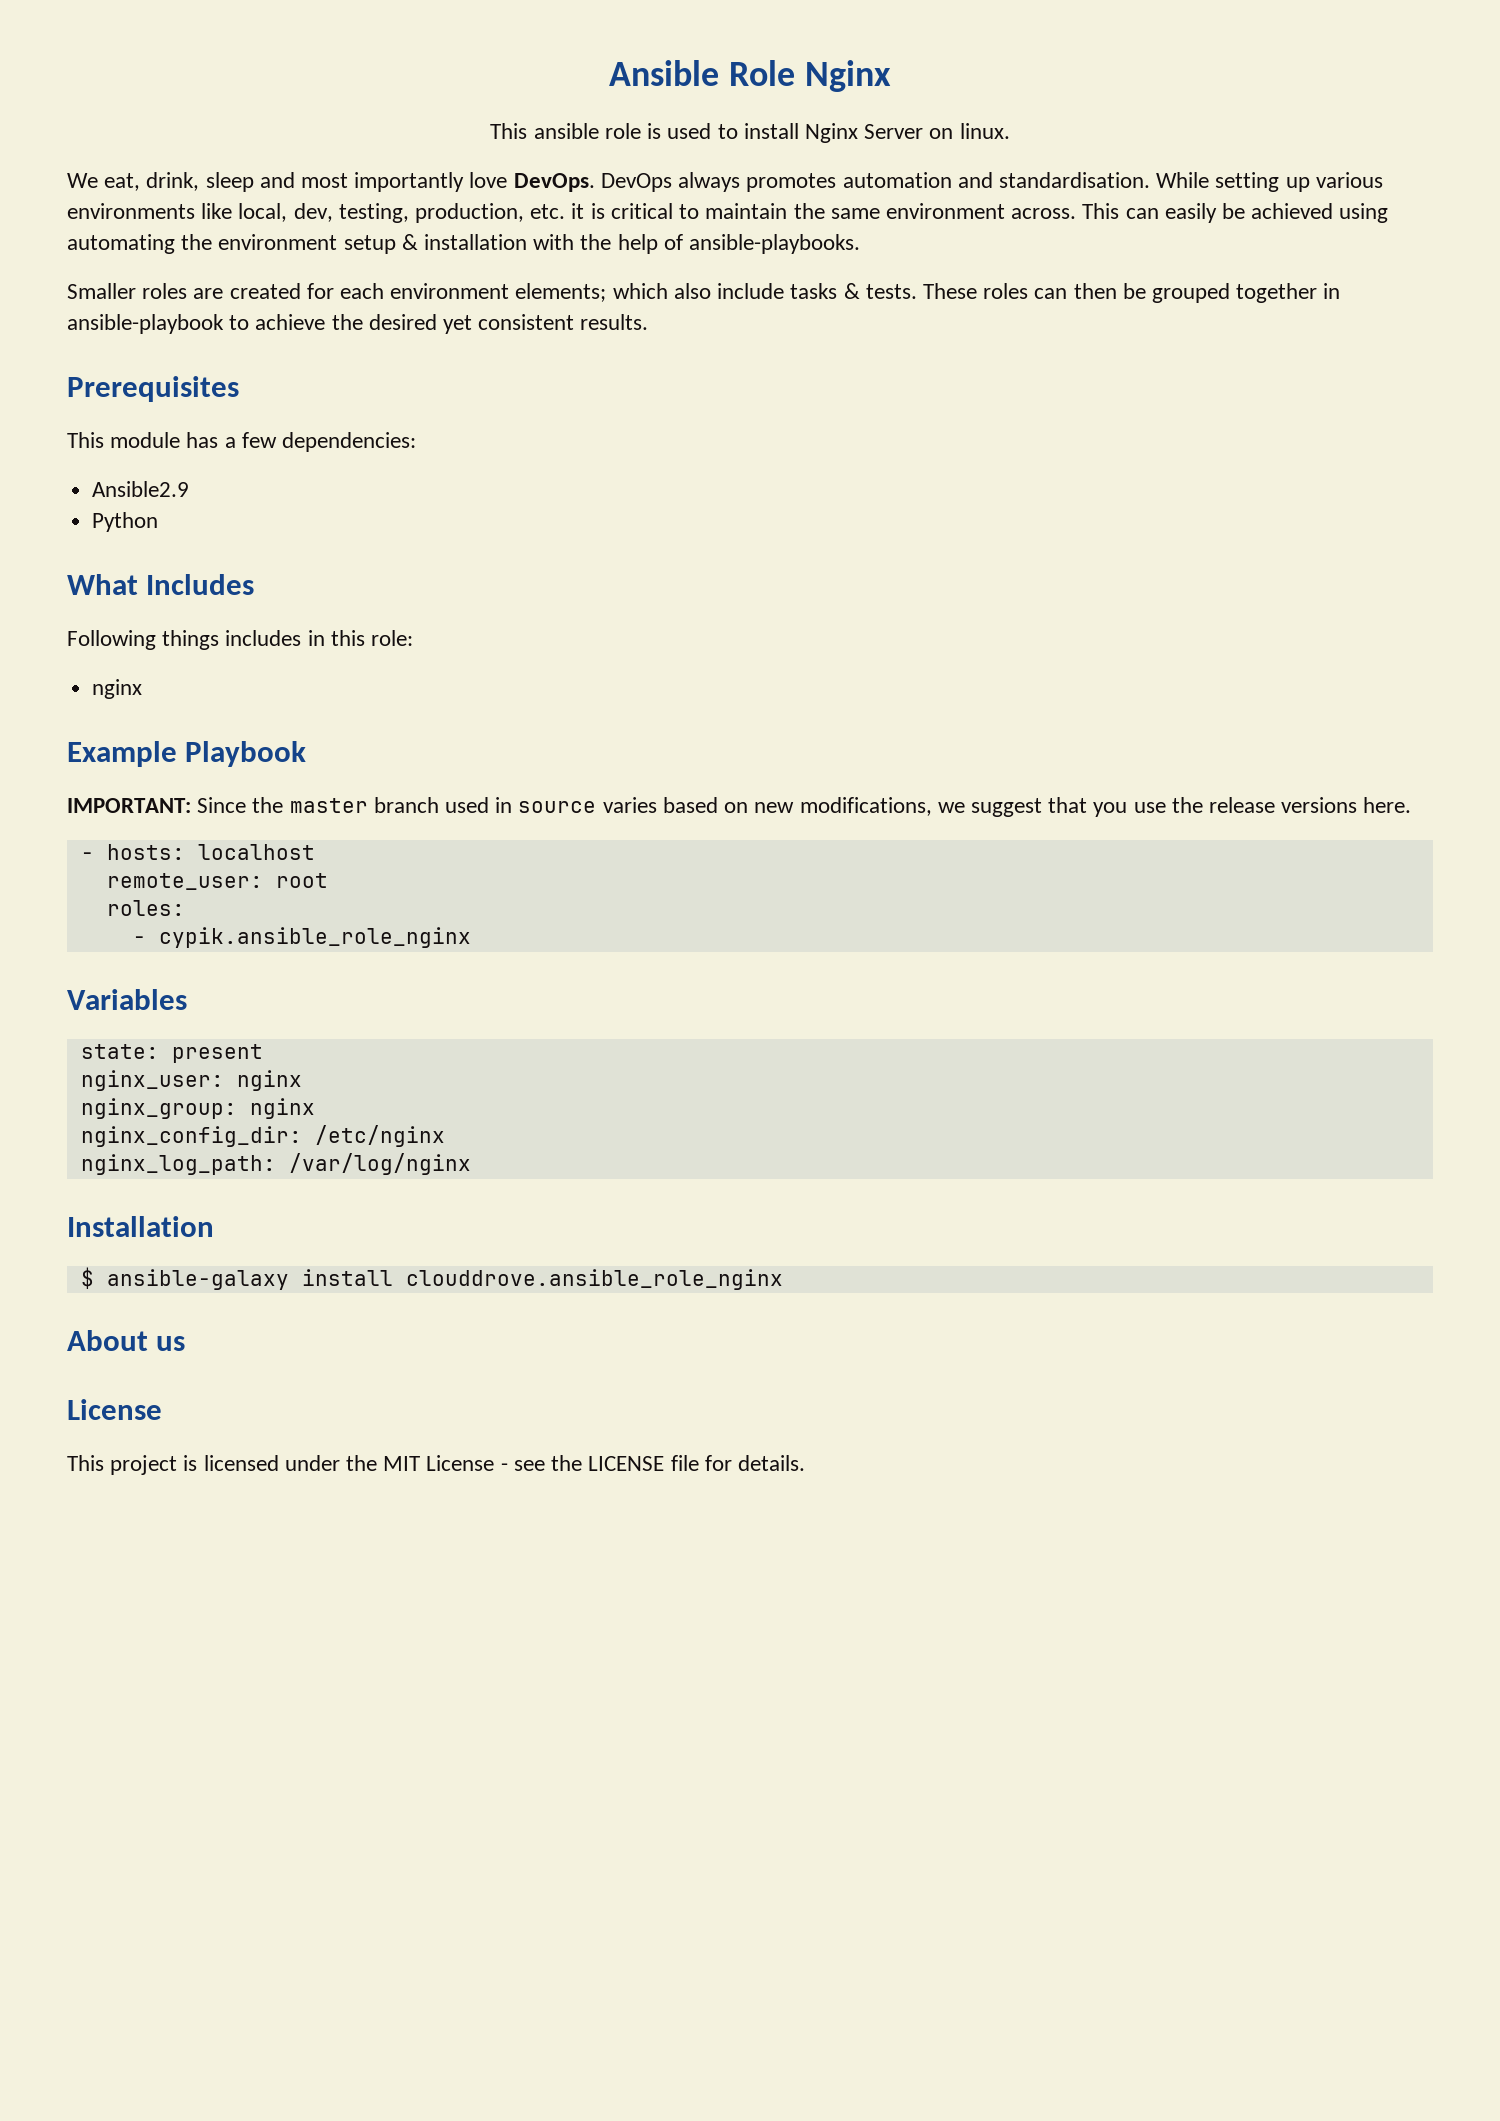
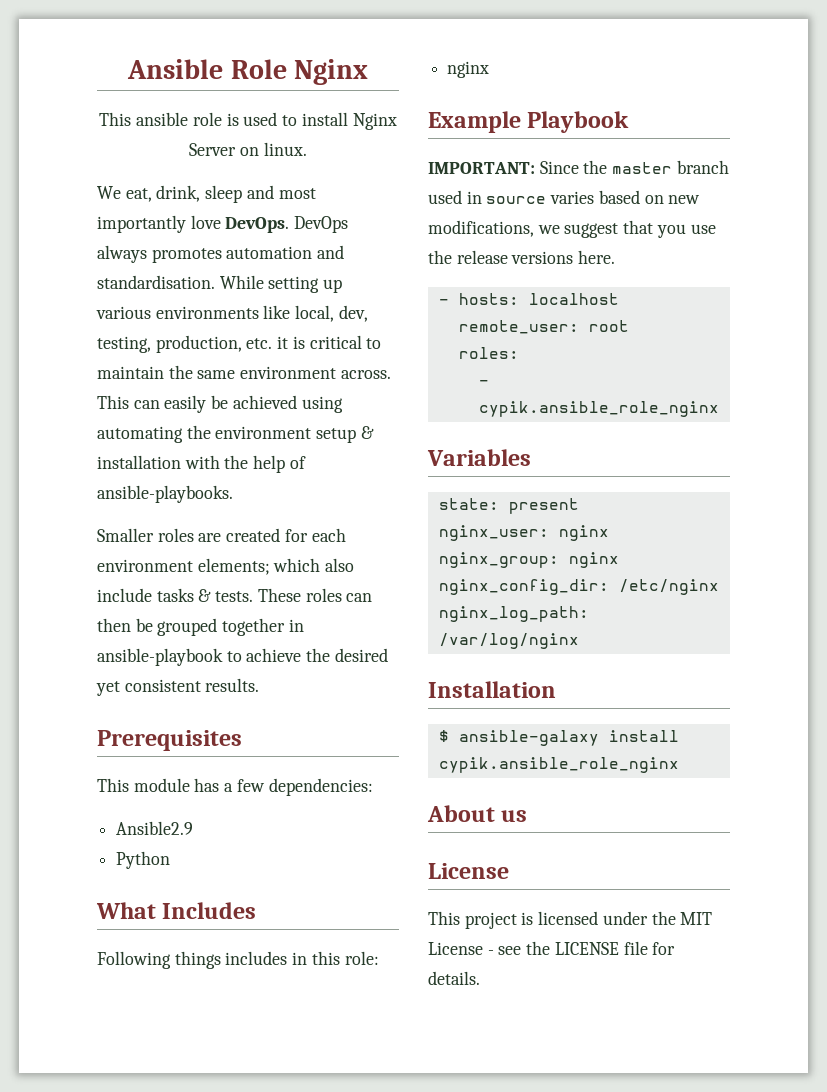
[405,1269,783,1290] clouddrove.ansible_role_nginx -> [438,757,679,773] cypik.ansible_role_nginx

